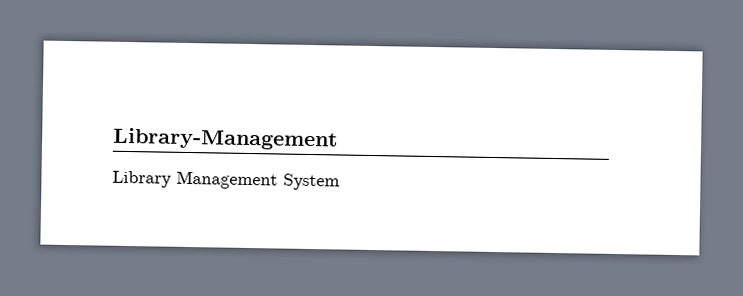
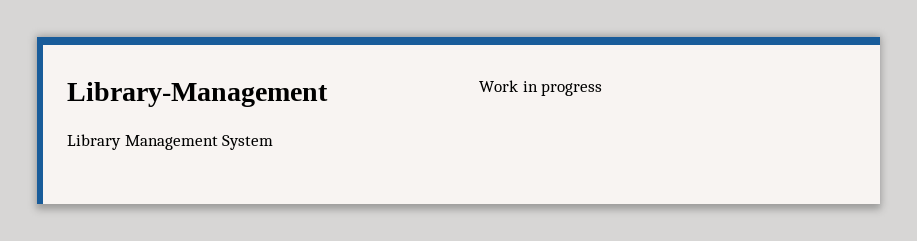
(340, 182) none -> [479,80,603,96] // Work in progress

